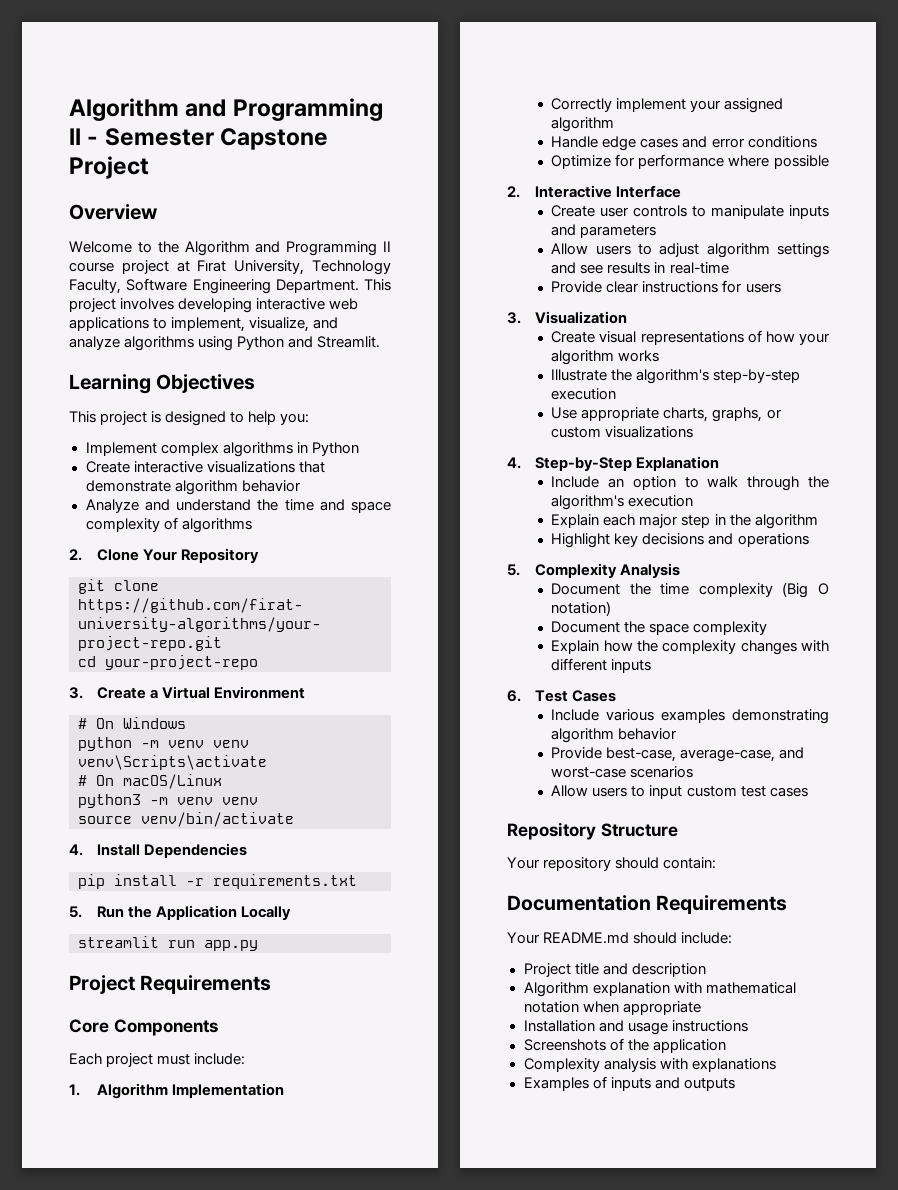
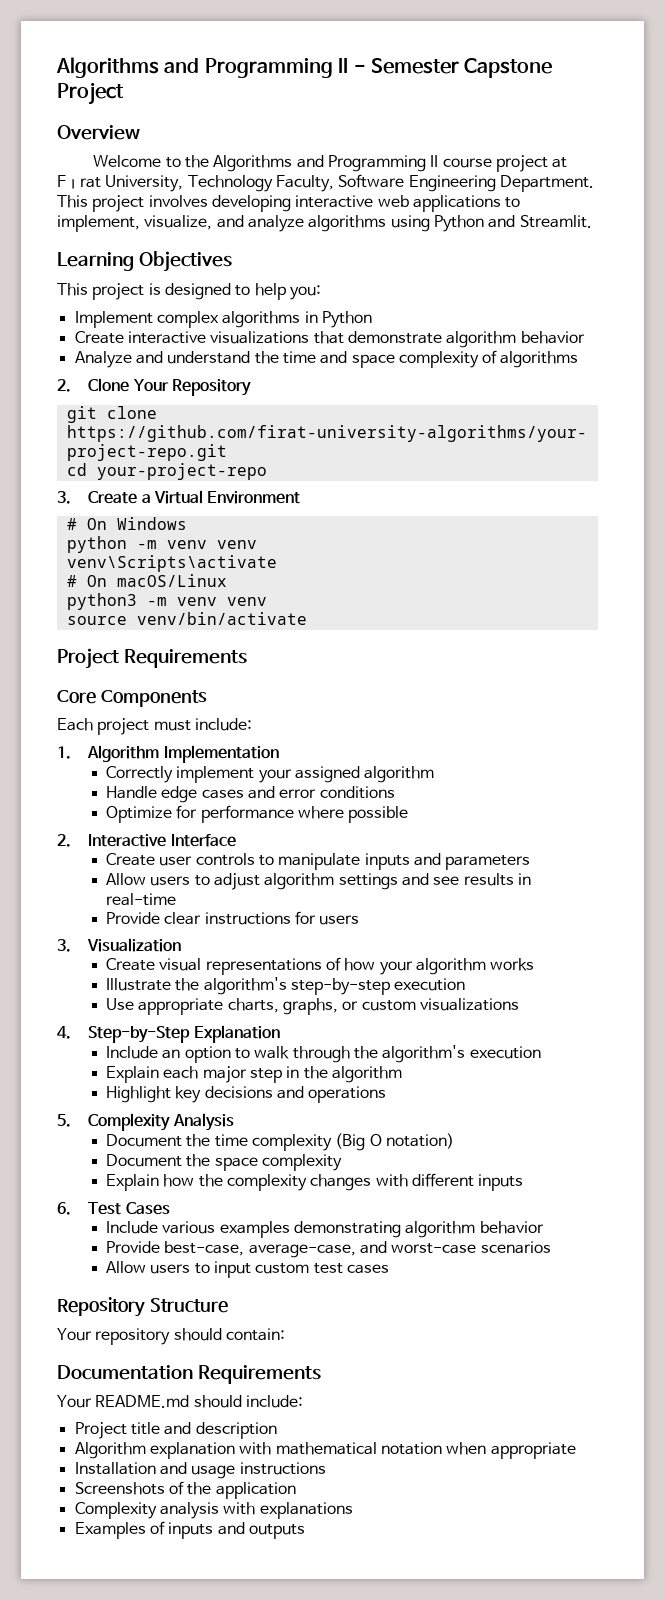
[69,98,179,121] Algorithm -> [56,57,159,78] Algorithms
[184,241,250,256] Algorithm -> [213,155,293,172] Algorithms
[69,843,247,858] [78,874,357,889] [69,905,291,920] [78,936,258,951] // 4. Install Dependencies // pip install -r requirements.txt // 5. Run the Application Locally // streamlit run app.py -> (307, 618) none

